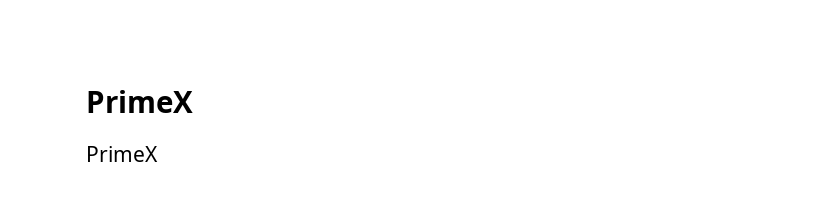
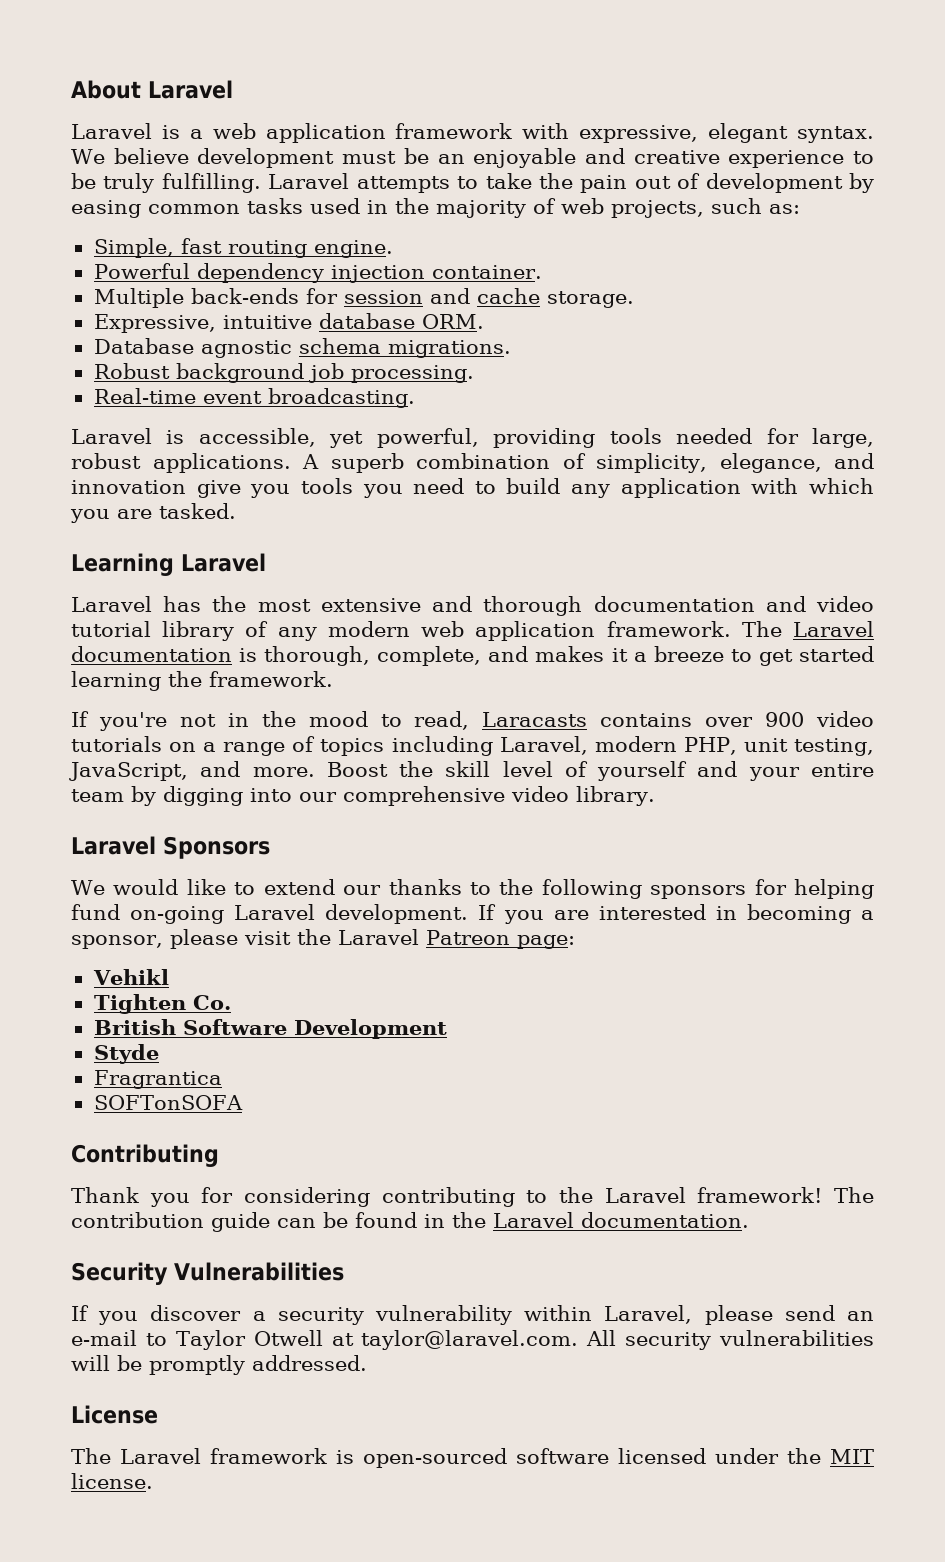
[86,90,193,113] [86,146,158,162] PrimeX // PrimeX -> [71,80,233,99] [71,123,875,143] [71,148,875,168] [71,173,874,193] [71,198,800,218] [93,238,393,258] [93,263,542,283] [93,288,634,308] [93,313,484,333] [93,338,511,358] [93,363,474,383] [93,388,415,408] [71,428,874,448] [71,453,874,473] [71,478,874,498] [70,503,236,523] [71,553,266,576] [71,596,874,616] [71,621,874,641] [71,646,875,666] [71,671,333,691] [71,711,874,731] [71,736,875,756] [69,761,874,781] [71,786,655,806] [71,836,270,859] [71,879,874,899] [71,904,875,924] [71,929,575,949] [92,969,169,985] [93,994,231,1014] [93,1019,447,1039] [93,1044,159,1064] [93,1070,222,1089] [93,1095,243,1110] [71,1144,219,1167] [71,1187,874,1207] [71,1212,749,1232] [71,1262,344,1285] [71,1305,875,1325] [71,1330,874,1350] [71,1355,367,1375] [71,1405,158,1424] [71,1448,874,1468] [71,1473,153,1489] About Laravel // Laravel is a web application framework with expressive, elegant syntax. We believe development must be an enjoyable and creative experience to be truly fulfilling. Laravel attempts to take the pain out of development by easing common tasks used in the majority of web projects, such as: // Simple, fast routing engine. // Powerful dependency injection container. // Multiple back-ends for session and cache storage. // Expressive, intuitive database ORM. // Database agnostic schema migrations. // Robust background job processing. // Real-time event broadcasting. // Laravel is accessible, yet powerful, providing tools needed for large, robust applications. A superb combination of simplicity, elegance, and innovation give you tools you need to build any application with which you are tasked. // Learning Laravel // Laravel has the most extensive and thorough documentation and video tutorial library of any modern web application framework. The Laravel documentation is thorough, complete, and makes it a breeze to get started learning the framework. // If you're not in the mood to read, Laracasts contains over 900 video tutorials on a range of topics including Laravel, modern PHP, unit testing, JavaScript, and more. Boost the skill level of yourself and your entire team by digging into our comprehensive video library. // Laravel Sponsors // We would like to extend our thanks to the following sponsors for helping fund on-going Laravel development. If you are interested in becoming a sponsor, please visit the Laravel Patreon page: // Vehikl // Tighten Co. // British Software Development // Styde // Fragrantica // SOFTonSOFA // Contributing // Thank you for considering contributing to the Laravel framework! The contribution guide can be found in the Laravel documentation. // Security Vulnerabilities // If you discover a security vulnerability within Laravel, please send an e-mail to Taylor Otwell at taylor@laravel.com. All security vulnerabilities will be promptly addressed. // License // The Laravel framework is open-sourced software licensed under the MIT license.

